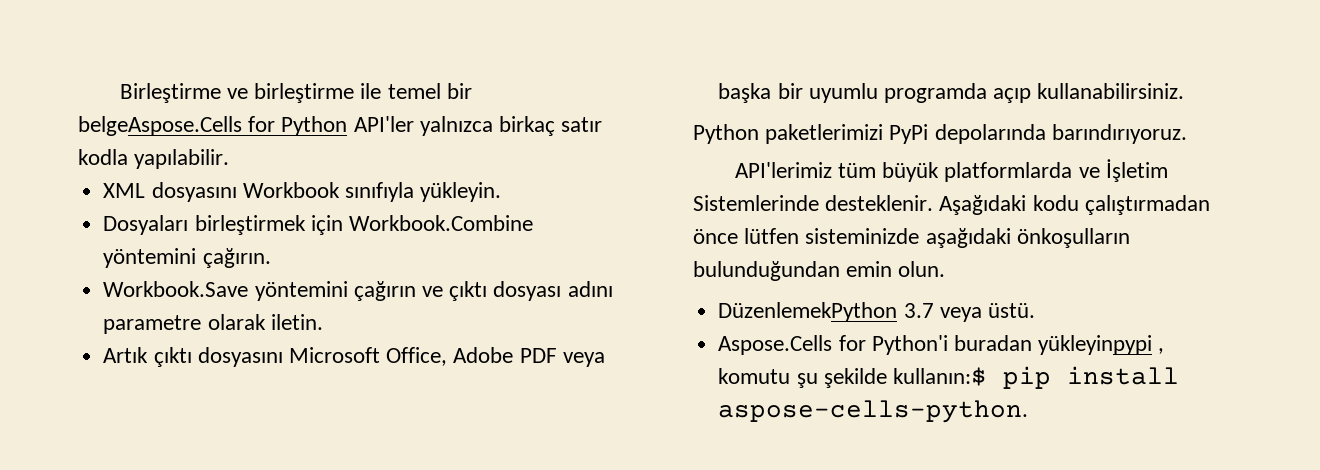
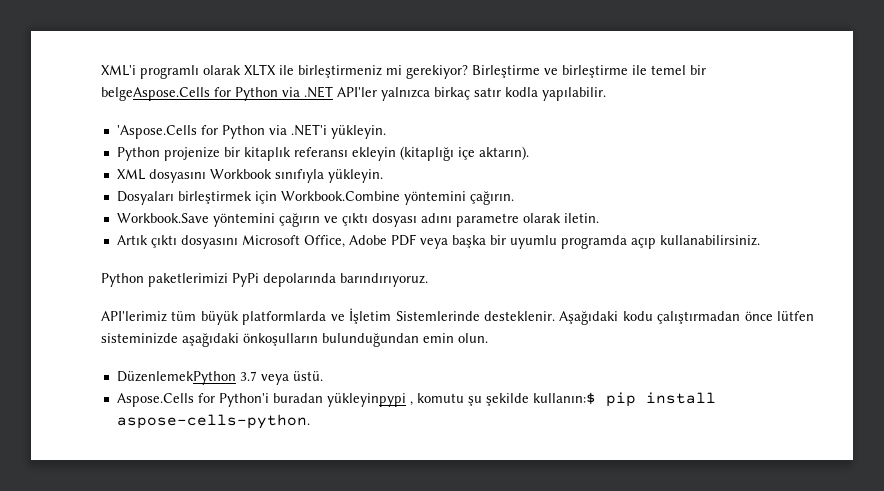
(119, 93) none -> [101,64,468,79] XML'i programlı olarak XLTX ile birleştirmeniz mi gerekiyor?
(348, 126) none -> [282,86,333,98] via .NET
(230, 159) none -> [116,124,386,139] [116,146,529,161] // 'Aspose.Cells for Python via .NET'i yükleyin. // Python projenize bir kitaplık referansı ekleyin (kitaplığı içe aktarın).

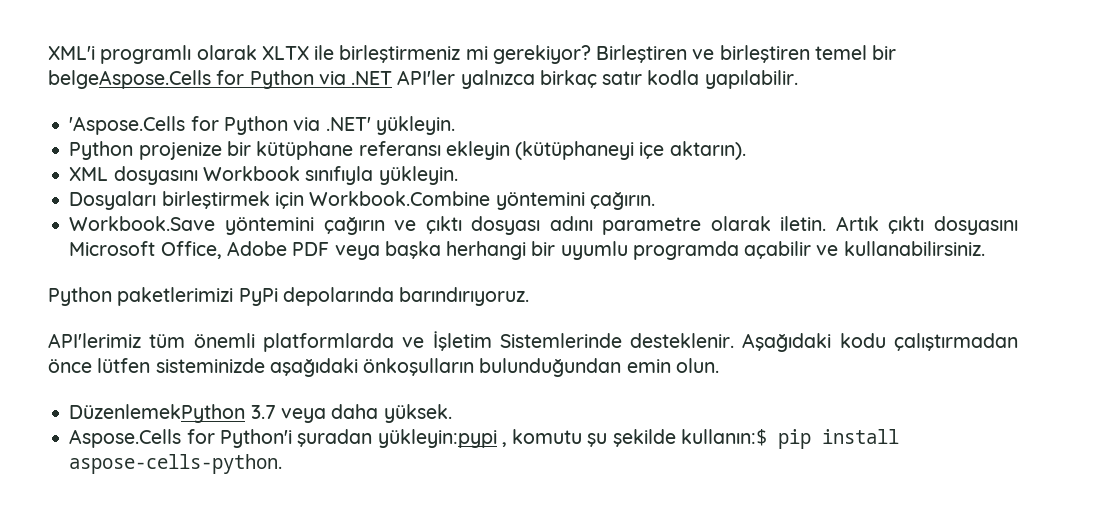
[472,65,647,78] Birleştirme ve birleştirme ile -> [596,45,810,63] Birleştiren ve birleştiren
[290,124,327,136] .NET'i -> [325,117,371,131] .NET'
[243,147,291,161] kitaplık -> [256,141,354,160] kütüphane
[399,146,454,161] (kitaplığı -> [515,141,635,160] (kütüphaneyi
(599, 218) // -> (827, 223) none
(486, 241) none -> [446,241,527,260] herhangi
[630,238,656,249] açıp -> [744,241,839,259] açabilir ve
[200,311,239,325] büyük -> [193,333,255,348] önemli
[292,371,323,381] üstü. -> [331,404,452,423] daha yüksek.
[272,393,406,407] buradan yükleyinpypi -> [297,429,497,448] şuradan yükleyin:pypi

